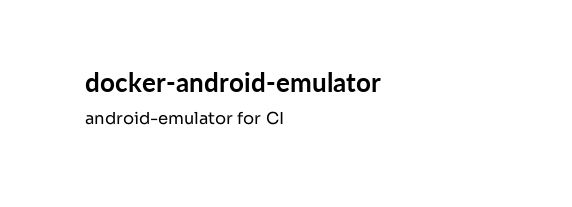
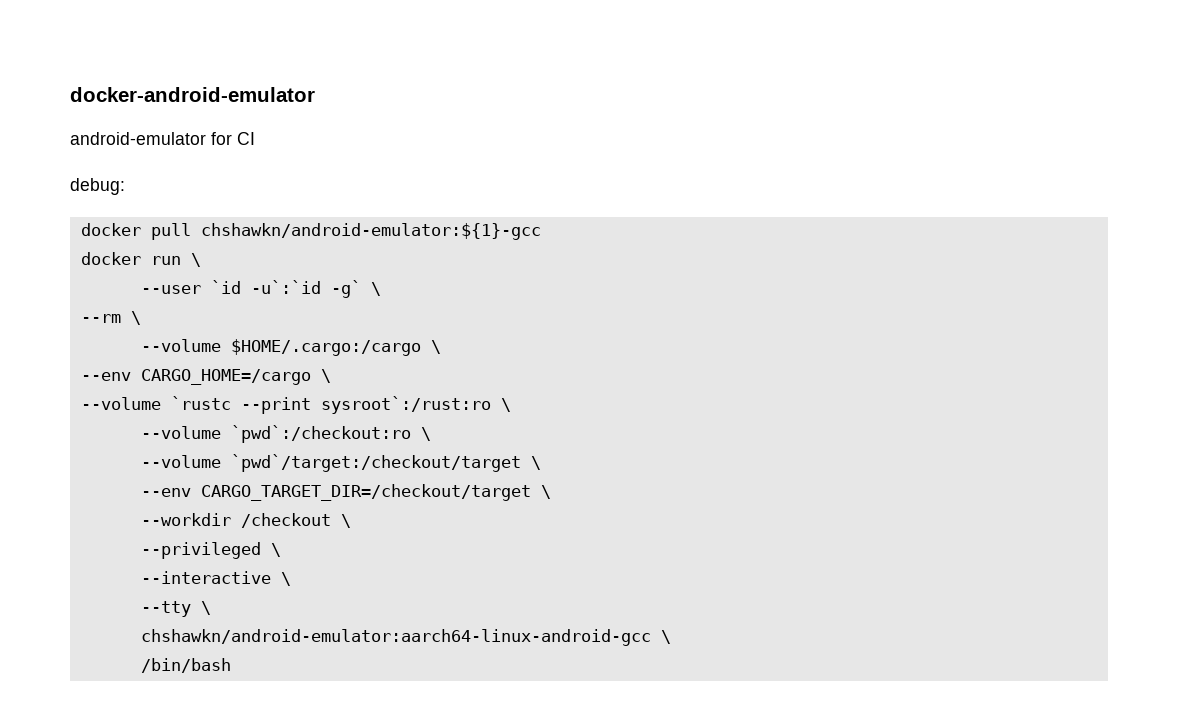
(284, 118) none -> [70,178,125,195] [80,223,541,240] [80,252,201,267] [140,280,381,298] [80,311,141,325] [140,339,441,356] [80,369,331,385] [80,396,511,414] [140,425,431,443] [140,454,541,472] [140,484,551,501] [140,513,351,528] [140,542,281,559] [140,571,291,586] [140,601,211,617] [140,629,671,646] [140,658,231,673] // debug: // docker pull chshawkn/android-emulator:${1}-gcc // docker run \ // --user `id -u`:`id -g` \ // --rm \ // --volume $HOME/.cargo:/cargo \ // --env CARGO_HOME=/cargo \ // --volume `rustc --print sysroot`:/rust:ro \ // --volume `pwd`:/checkout:ro \ // --volume `pwd`/target:/checkout/target \ // --env CARGO_TARGET_DIR=/checkout/target \ // --workdir /checkout \ // --privileged \ // --interactive \ // --tty \ // chshawkn/android-emulator:aarch64-linux-android-gcc \ // /bin/bash

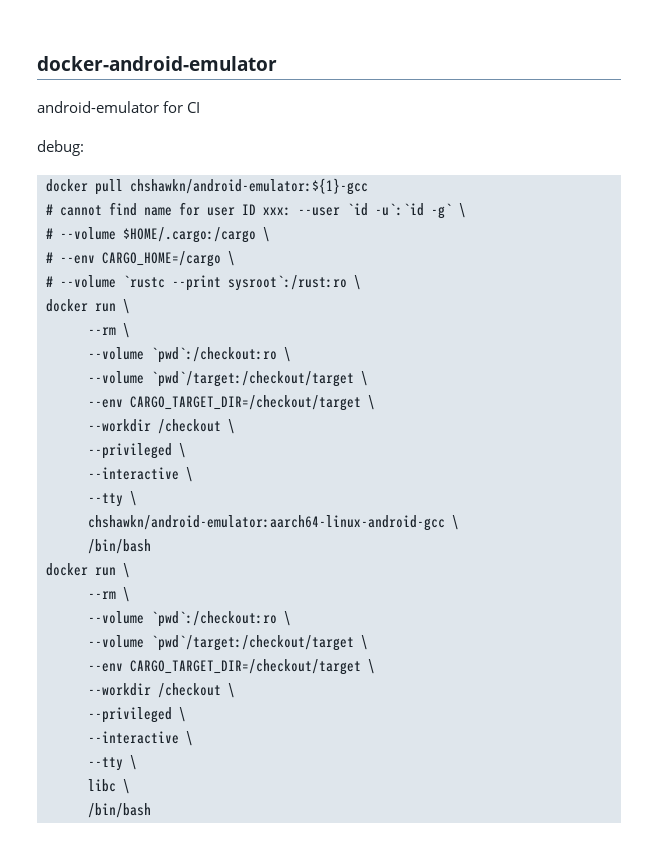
[80,252,201,267] docker run \ // -> [46,202,291,216] # cannot find name for user ID xxx:
[80,311,141,325] --rm \ // -> [46,228,53,239] #
(441, 347) none -> [46,252,53,263] #
(331, 376) none -> [46,276,53,287] #
(511, 405) none -> [46,299,130,314] [88,323,130,338] // docker run \ // --rm \
(231, 665) none -> [46,563,130,578] [88,587,130,602] [88,611,291,627] [88,635,368,651] [88,659,375,675] [88,683,235,698] [88,707,186,723] [88,731,193,746] [88,755,137,771] [88,779,130,794] [88,803,151,818] // docker run \ // --rm \ // --volume `pwd`:/checkout:ro \ // --volume `pwd`/target:/checkout/target \ // --env CARGO_TARGET_DIR=/checkout/target \ // --workdir /checkout \ // --privileged \ // --interactive \ // --tty \ // libc \ // /bin/bash

